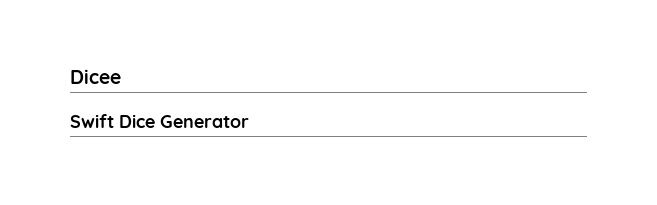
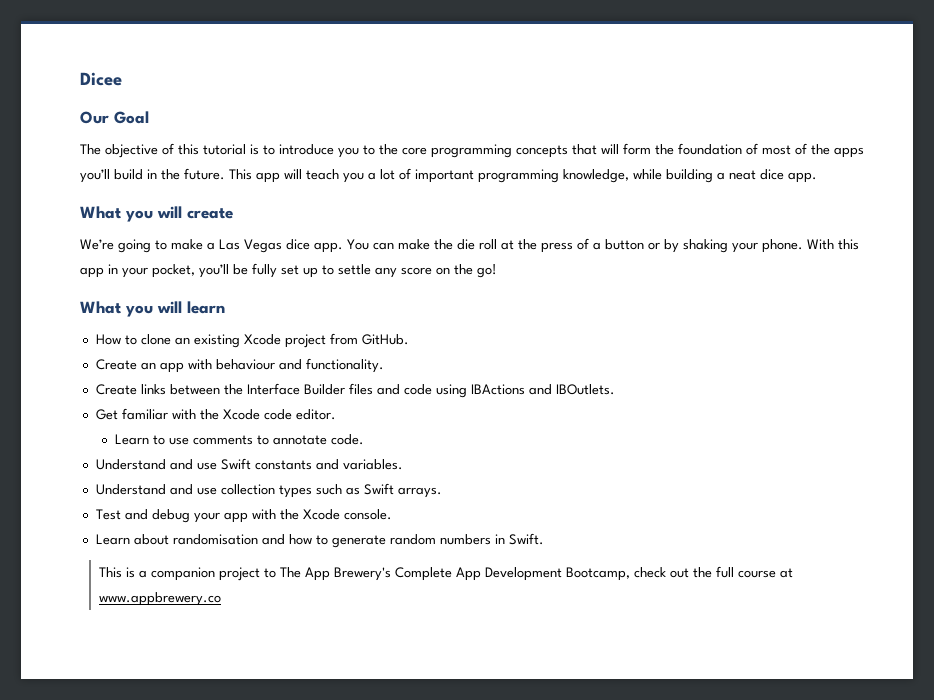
[70,114,249,128] Swift Dice Generator -> [80,111,149,124] [80,143,864,158] [80,168,817,183] [80,206,233,222] [80,238,859,253] [80,263,497,278] [80,301,225,317] [95,333,409,348] [95,358,384,373] [95,383,615,398] [95,408,336,420] [115,434,365,445] [95,458,403,470] [95,483,442,498] [95,509,392,523] [95,533,544,548] [99,566,794,581] [99,592,222,606] Our Goal // The objective of this tutorial is to introduce you to the core programming concepts that will form the foundation of most of the apps you’ll build in the future. This app will teach you a lot of important programming knowledge, while building a neat dice app. // What you will create // We’re going to make a Las Vegas dice app. You can make the die roll at the press of a button or by shaking your phone. With this app in your pocket, you’ll be fully set up to settle any score on the go! // What you will learn // How to clone an existing Xcode project from GitHub. // Create an app with behaviour and functionality. // Create links between the Interface Builder files and code using IBActions and IBOutlets. // Get familiar with the Xcode code editor. // Learn to use comments to annotate code. // Understand and use Swift constants and variables. // Understand and use collection types such as Swift arrays. // Test and debug your app with the Xcode console. // Learn about randomisation and how to generate random numbers in Swift. // This is a companion project to The App Brewery's Complete App Development Bootcamp, check out the full course at www.appbrewery.co

